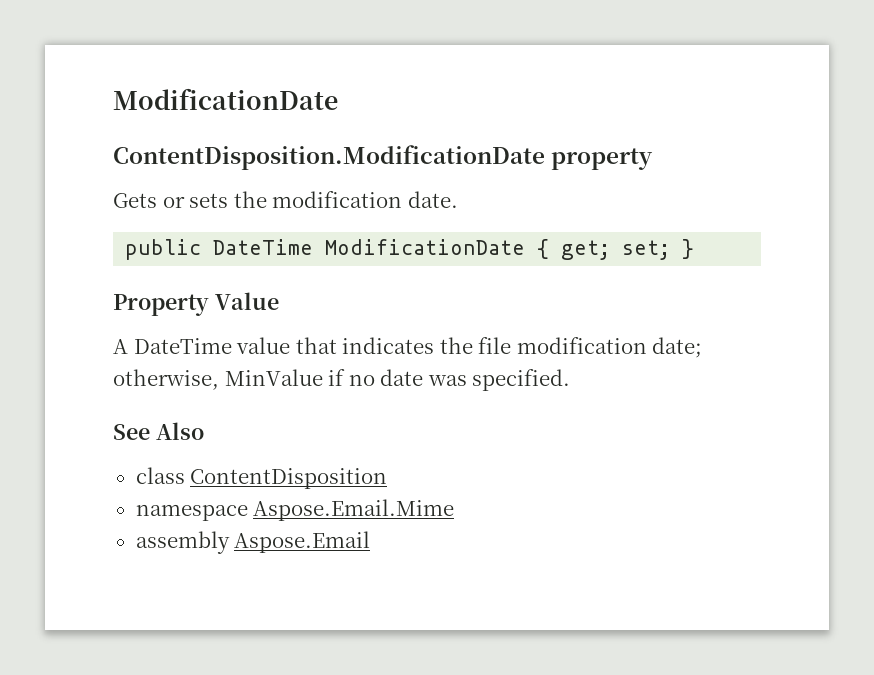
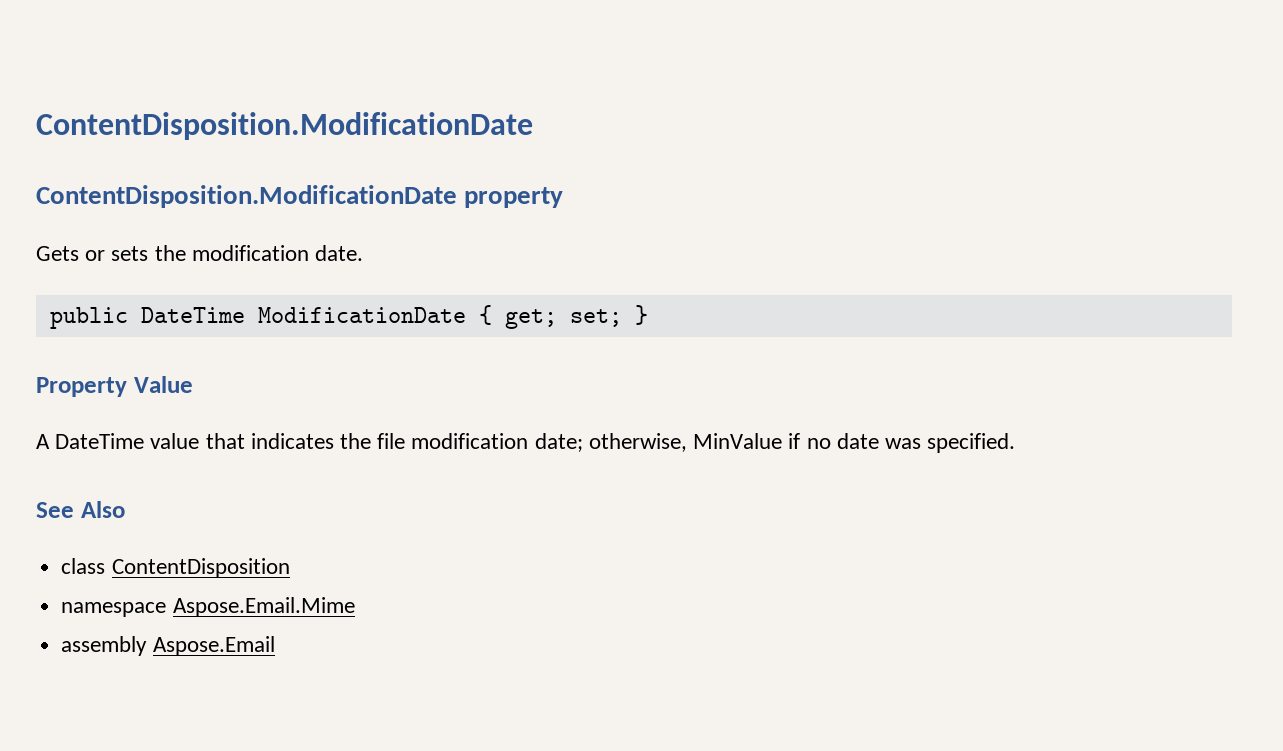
[113,88,338,110] ModificationDate -> [36,112,533,140] ContentDisposition.ModificationDate

